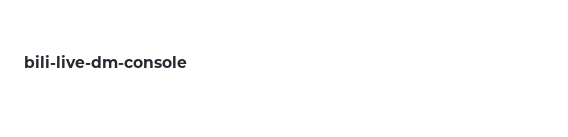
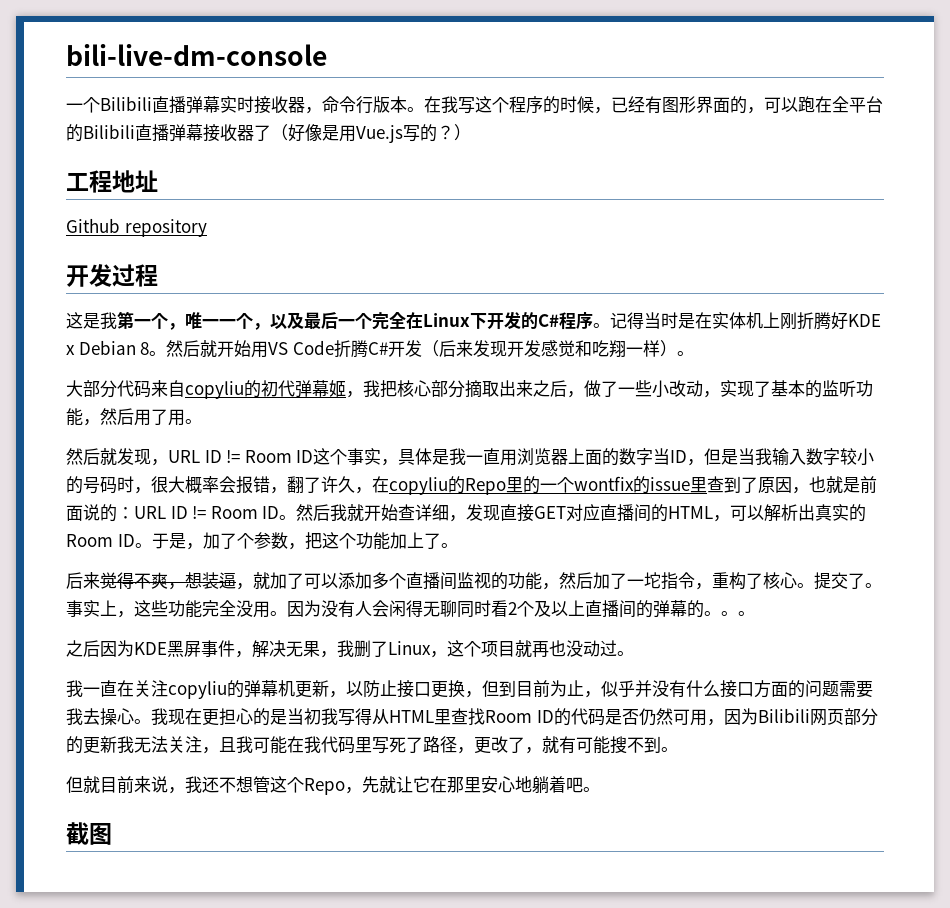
(187, 61) none -> [66,96,883,114] [66,124,471,143] [66,170,158,193] [66,218,207,237] [66,264,158,287] [66,311,881,330] [66,340,694,358] [66,380,873,399] [66,408,202,426] [66,448,875,466] [66,476,877,495] [66,504,867,522] [66,532,458,550] [66,572,882,590] [66,600,755,618] [66,640,634,658] [66,680,873,699] [66,708,878,726] [66,736,678,754] [66,776,600,795] [66,822,112,845] // 一个Bilibili直播弹幕实时接收器，命令行版本。在我写这个程序的时候，已经有图形界面的，可以跑在全平台的Bilibili直播弹幕接收器了（好像是用Vue.js写的？） // 工程地址 // Github repository // 开发过程 // 这是我第一个，唯一一个，以及最后一个完全在Linux下开发的C#程序。记得当时是在实体机上刚折腾好KDE x Debian 8。然后就开始用VS Code折腾C#开发（后来发现开发感觉和吃翔一样）。 // 大部分代码来自copyliu的初代弹幕姬，我把核心部分摘取出来之后，做了一些小改动，实现了基本的监听功能，然后用了用。 // 然后就发现，URL ID != Room ID这个事实，具体是我一直用浏览器上面的数字当ID，但是当我输入数字较小的号码时，很大概率会报错，翻了许久，在copyliu的Repo里的一个wontfix的issue里查到了原因，也就是前面说的：URL ID != Room ID。然后我就开始查详细，发现直接GET对应直播间的HTML，可以解析出真实的Room ID。于是，加了个参数，把这个功能加上了。 // 后来觉得不爽，想装逼，就加了可以添加多个直播间监视的功能，然后加了一坨指令，重构了核心。提交了。事实上，这些功能完全没用。因为没有人会闲得无聊同时看2个及以上直播间的弹幕的。。。 // 之后因为KDE黑屏事件，解决无果，我删了Linux，这个项目就再也没动过。 // 我一直在关注copyliu的弹幕机更新，以防止接口更换，但到目前为止，似乎并没有什么接口方面的问题需要我去操心。我现在更担心的是当初我写得从HTML里查找Room ID的代码是否仍然可用，因为Bilibili网页部分的更新我无法关注，且我可能在我代码里写死了路径，更改了，就有可能搜不到。 // 但就目前来说，我还不想管这个Repo，先就让它在那里安心地躺着吧。 // 截图

